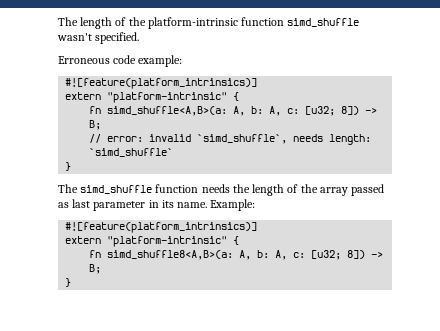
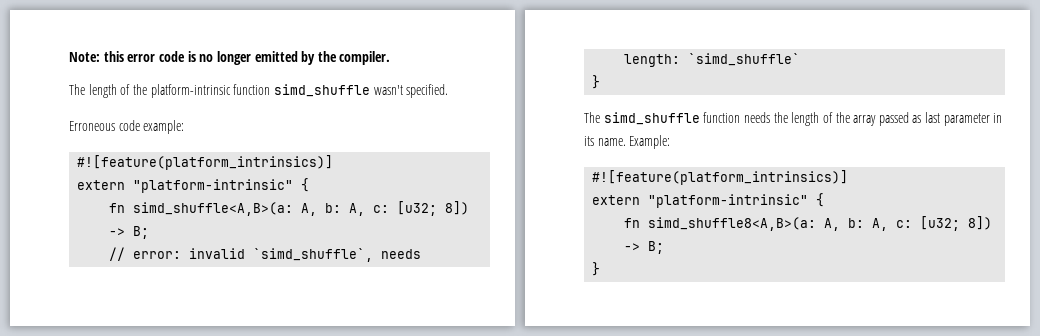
(58, 21) none -> [69,51,391,65] Note: this error code is no longer emitted by the compiler. //

